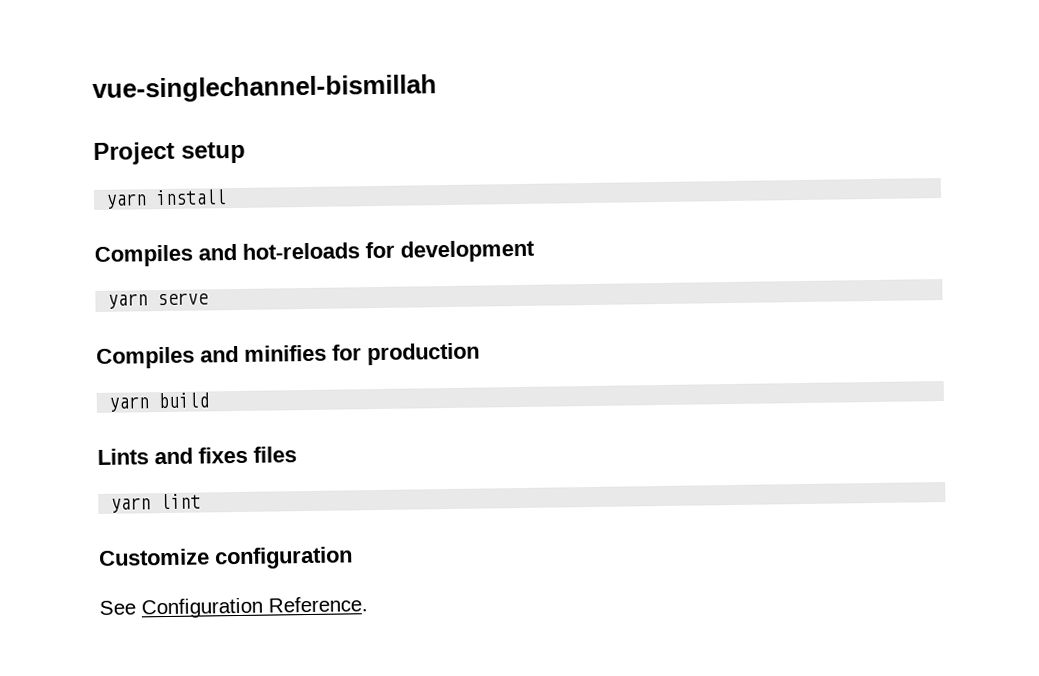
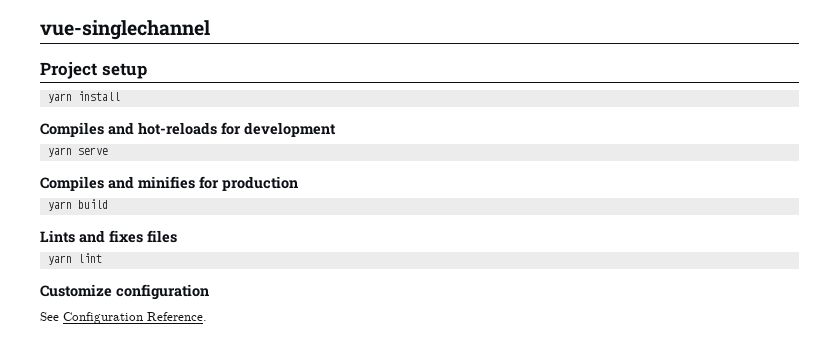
[92,74,437,104] vue-singlechannel-bismillah -> [40,20,210,40] vue-singlechannel

